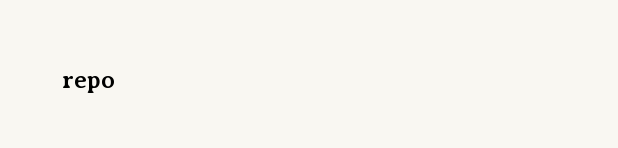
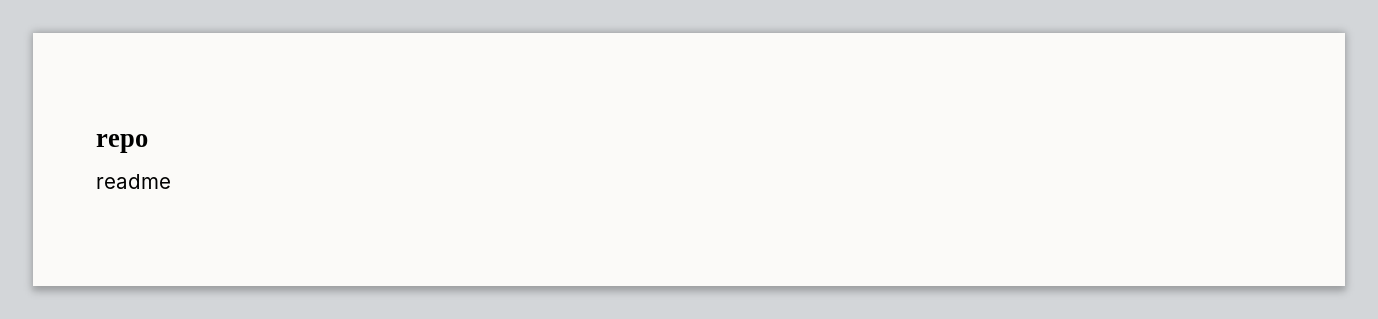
(115, 84) none -> [96,174,171,189] // readme

